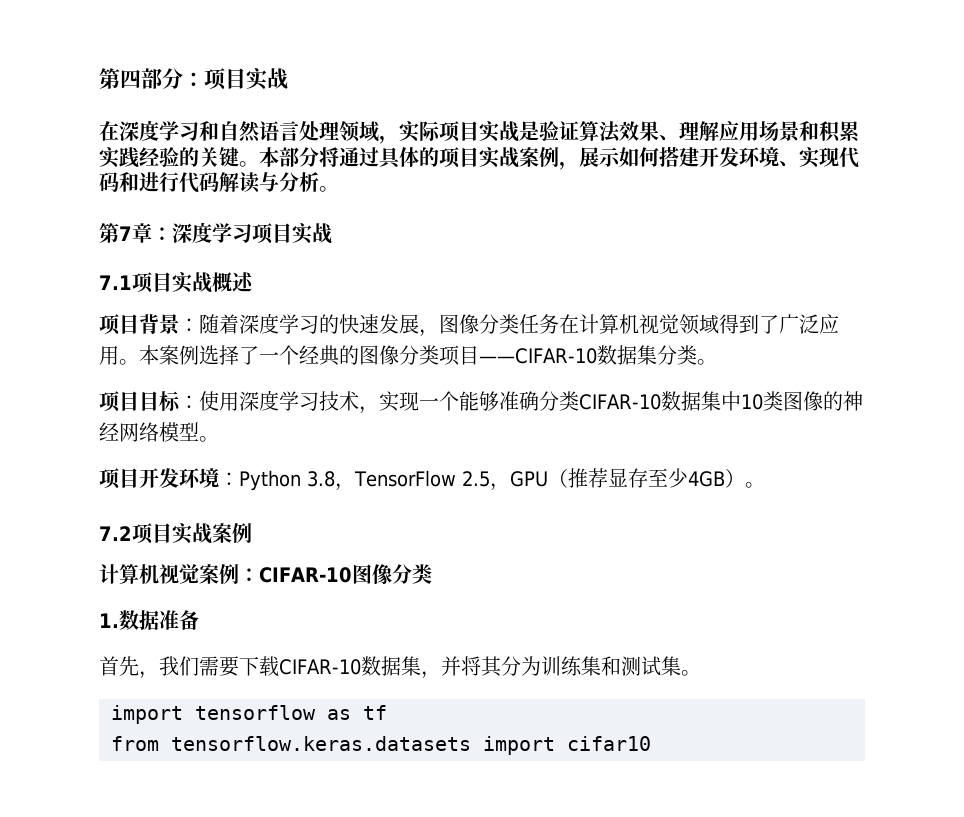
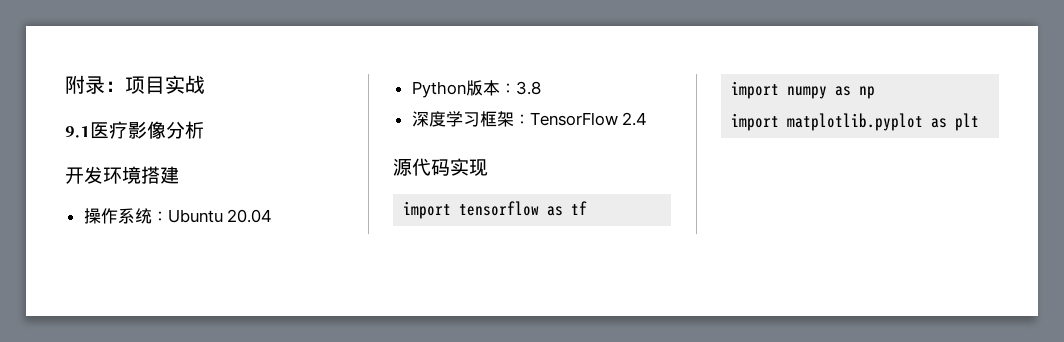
[99,68,183,89] 第四部分 -> [65,75,105,94] 附录
[99,120,859,144] [99,146,859,170] [99,172,339,193] [99,222,332,244] [99,272,254,293] [99,313,839,337] [99,345,717,366] [99,390,863,414] [99,422,219,442] [99,468,765,491] [99,522,252,544] [99,563,432,585] [99,610,199,630] [99,656,701,679] [111,705,387,724] [111,736,651,755] 在深度学习和自然语言处理领域，实际项目实战是验证算法效果、理解应用场景和积累实践经验的关键。本部分将通过具体的项目实战案例，展示如何搭建开发环境、实现代码和进行代码解读与分析。 // 第7章：深度学习项目实战 // 7.1项目实战概述 // 项目背景：随着深度学习的快速发展，图像分类任务在计算机视觉领域得到了广泛应用。本案例选择了一个经典的图像分类项目——CIFAR-10数据集分类。 // 项目目标：使用深度学习技术，实现一个能够准确分类CIFAR-10数据集中10类图像的神经网络模型。 // 项目开发环境：Python 3.8，TensorFlow 2.5，GPU（推荐显存至少4GB）。 // 7.2项目实战案例 // 计算机视觉案例：CIFAR-10图像分类 // 1.数据准备 // 首先，我们需要下载CIFAR-10数据集，并将其分为训练集和测试集。 // import tensorflow as tf // from tensorflow.keras.datasets import cifar10 -> [65,121,204,139] [65,166,179,184] [83,208,273,224] [411,80,541,98] [411,111,648,127] [393,158,488,176] [403,201,588,219] [731,81,876,99] [731,113,980,131] 9.1医疗影像分析 // 开发环境搭建 // 操作系统：Ubuntu 20.04 // Python版本：3.8 // 深度学习框架：TensorFlow 2.4 // 源代码实现 // import tensorflow as tf // import numpy as np // import matplotlib.pyplot as plt

